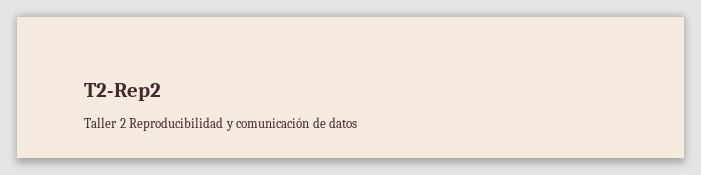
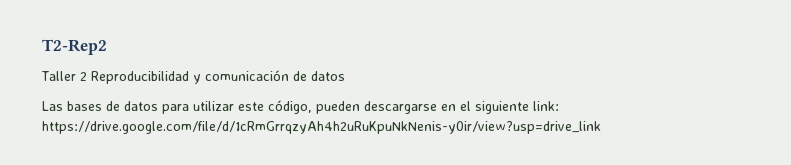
(358, 122) none -> [42,100,559,114] [42,121,601,134] // Las bases de datos para utilizar este código, pueden descargarse en el siguiente link: https://drive.google.com/file/d/1cRmGrrqzyAh4h2uRuKpuNkNenis-y0ir/view?usp=drive_link

